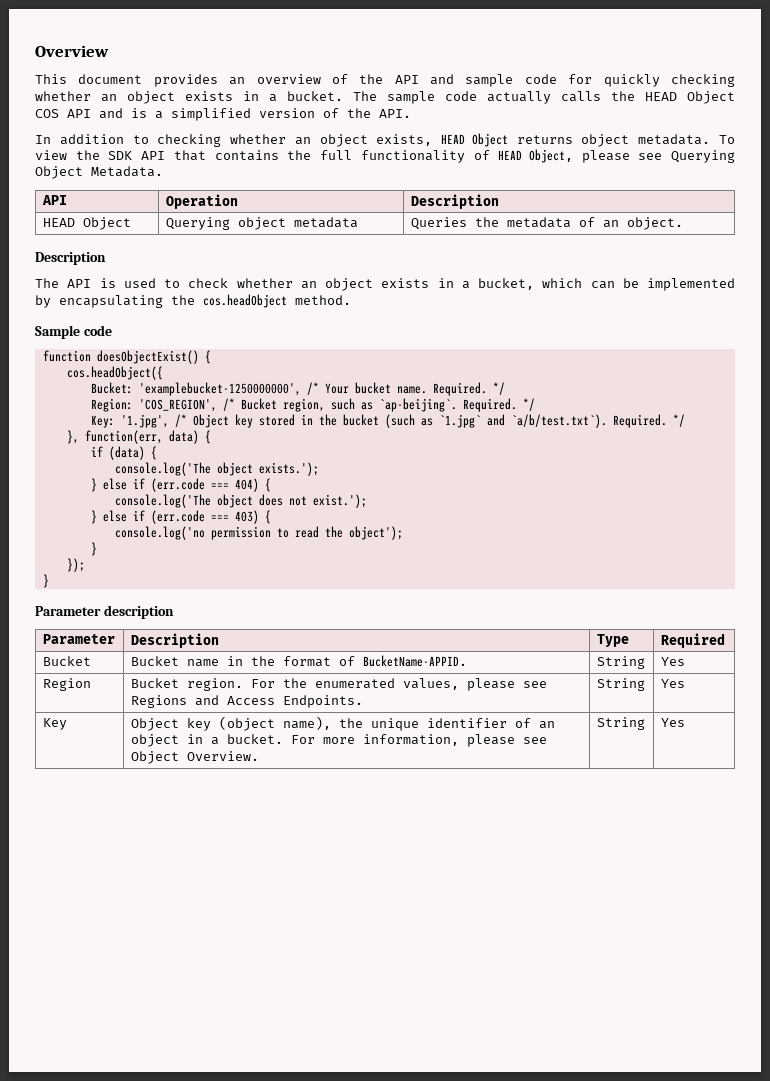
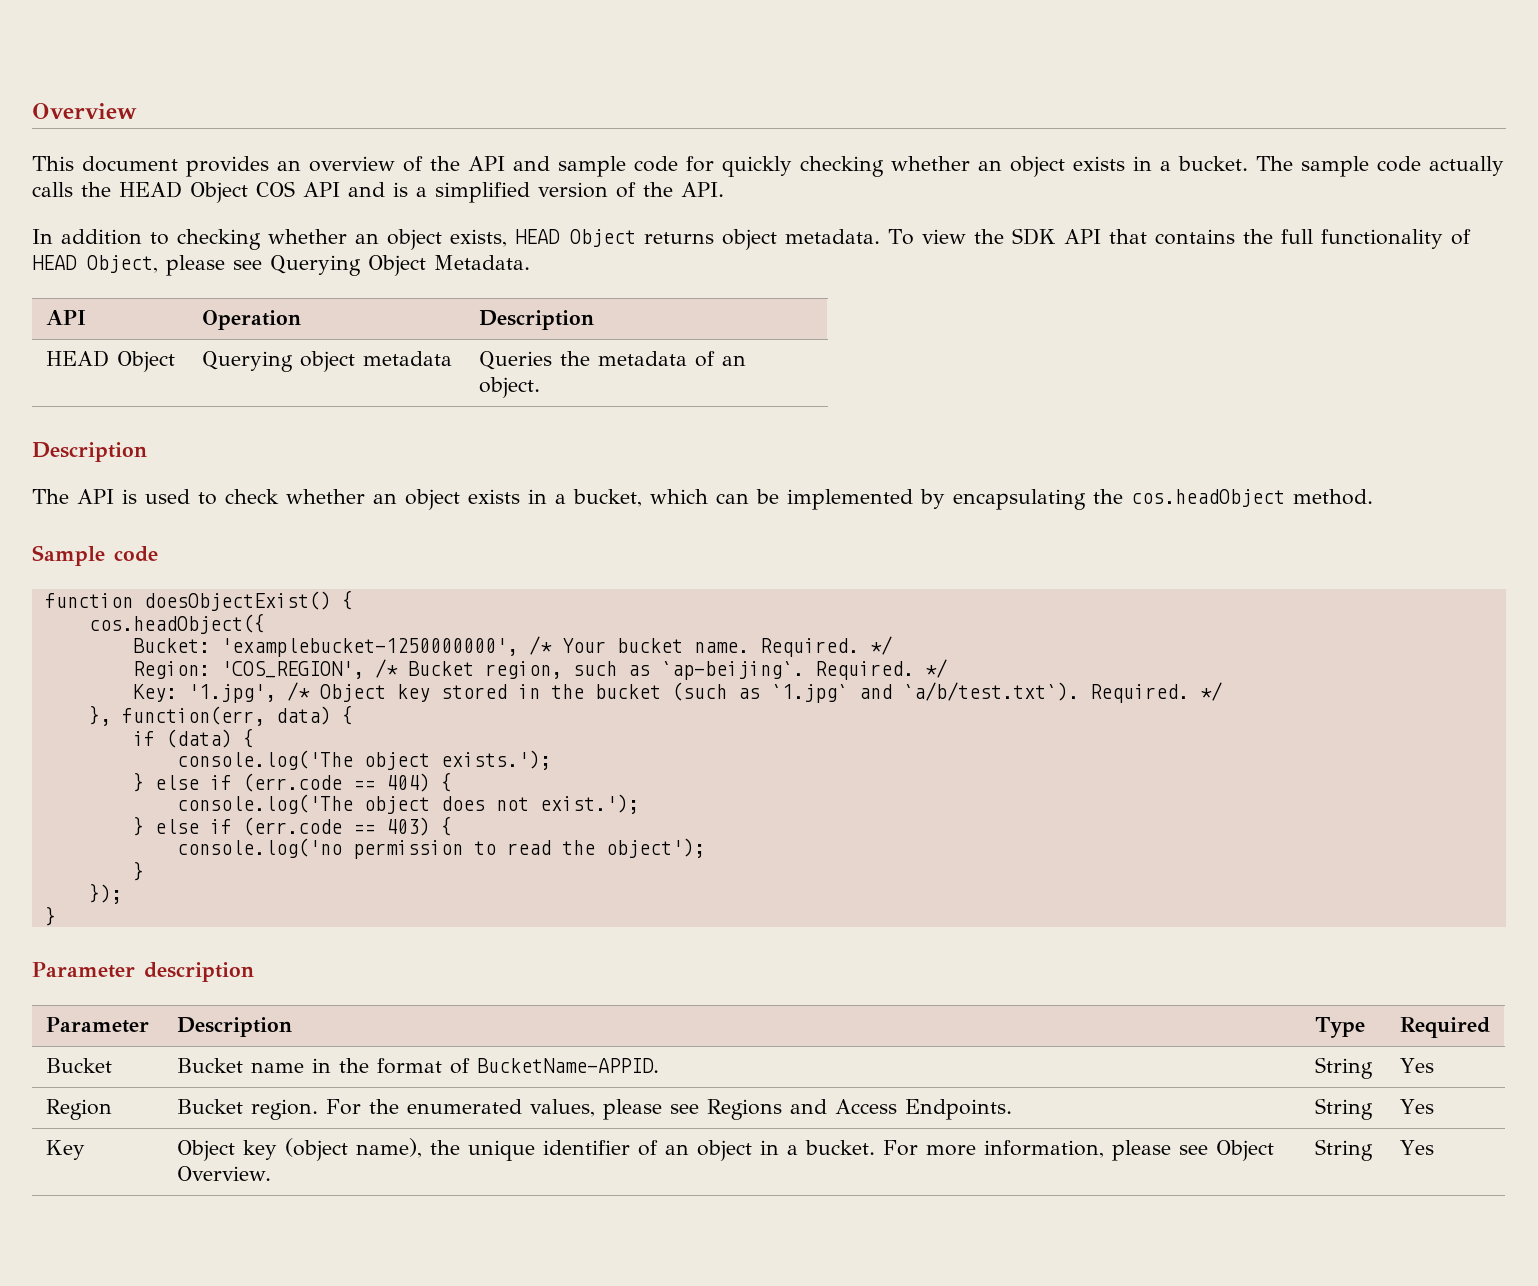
[210,483,229,489] === -> [352,780,375,790] ==
[210,515,229,521] === -> [352,824,375,834] ==

